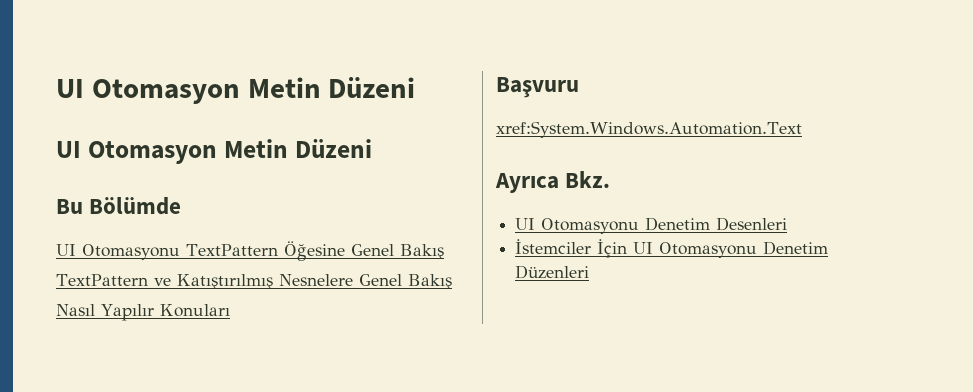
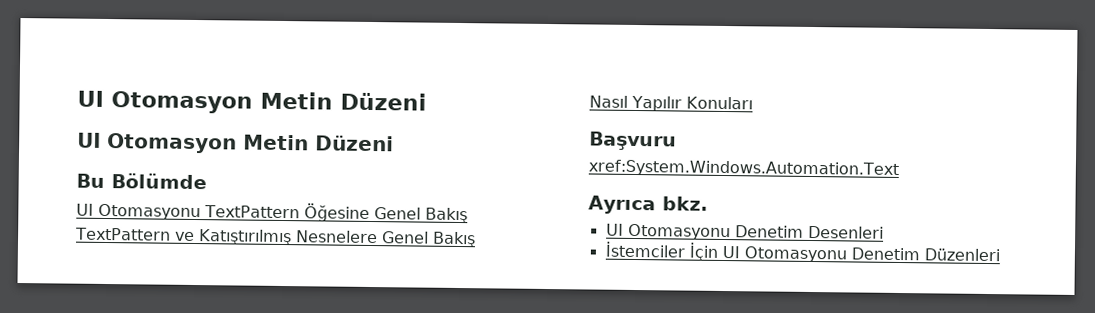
[565,171,611,188] Bkz. -> [662,196,708,211] bkz.

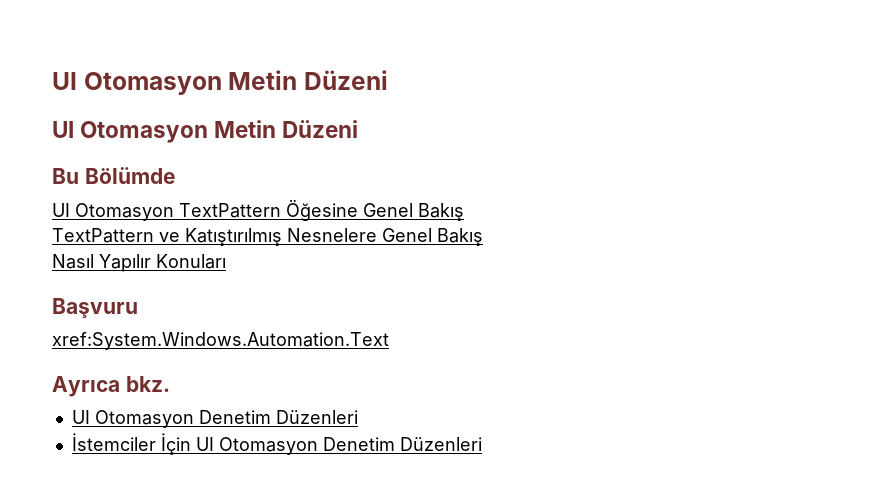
[98,203,201,221] Otomasyonu -> [75,203,174,221] Otomasyon
[627,223,884,241] Otomasyonu Denetim Desenleri -> [94,410,358,428] Otomasyon Denetim Düzenleri
[743,246,847,263] Otomasyonu -> [218,437,318,455] Otomasyon

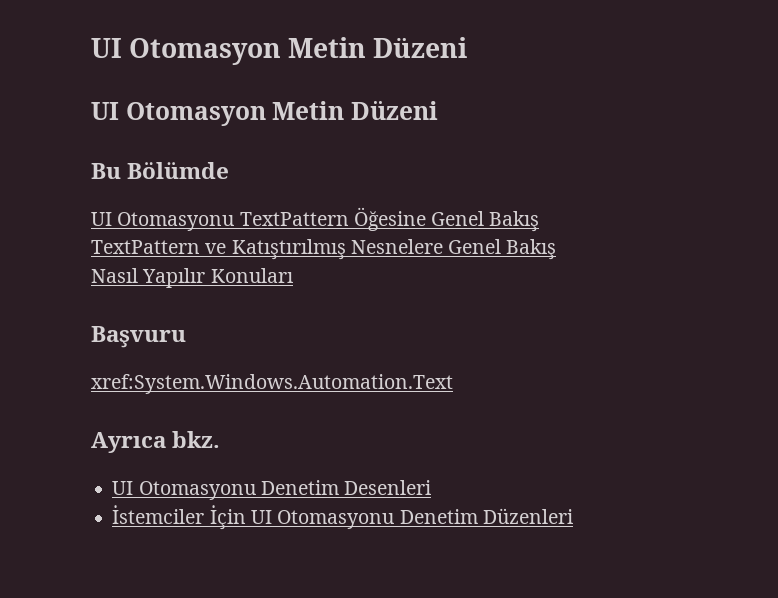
[75,203,174,221] Otomasyon -> [117,212,235,231] Otomasyonu
[94,410,358,428] Otomasyon Denetim Düzenleri -> [138,480,432,500] Otomasyonu Denetim Desenleri
[218,437,318,455] Otomasyon -> [277,510,395,529] Otomasyonu

